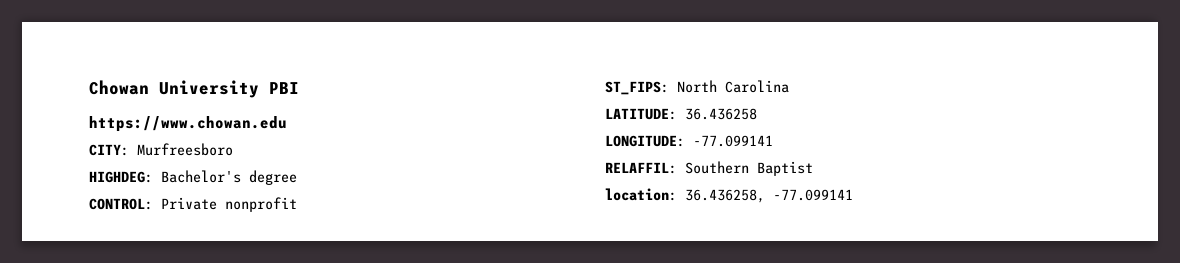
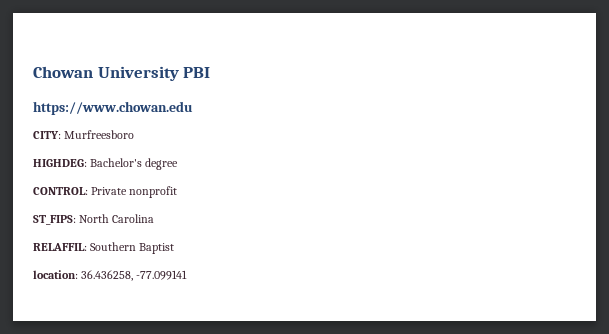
[605,108,757,120] [605,135,773,147] // LATITUDE: 36.436258 // LONGITUDE: -77.099141 -> (155, 218) none

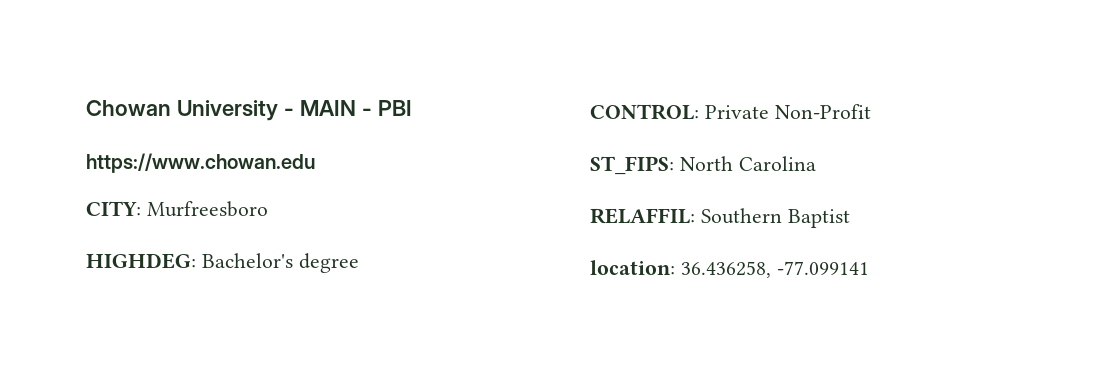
(179, 73) none -> [283,100,372,116] - MAIN -
[129,186,178,198] nonprofit -> [774,104,871,119] Non-Profit

